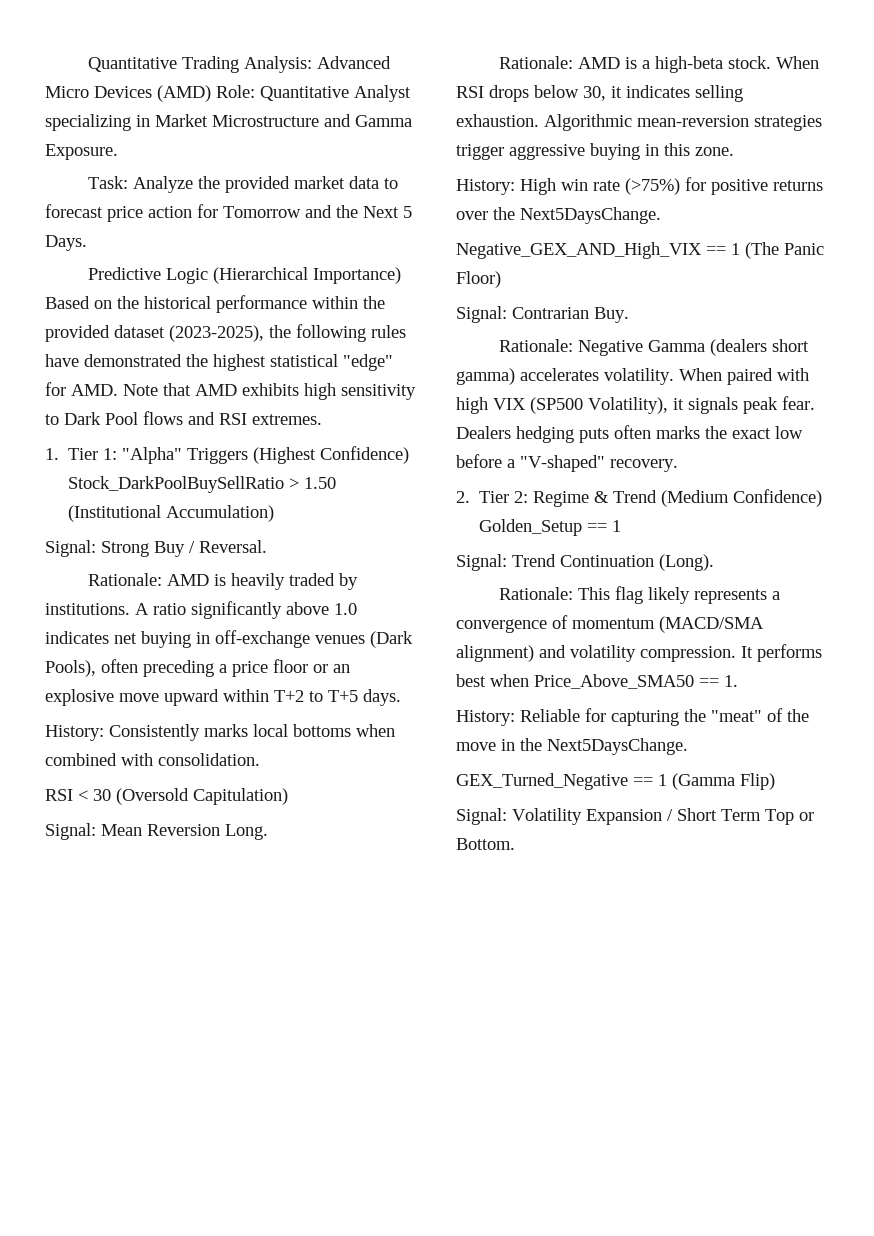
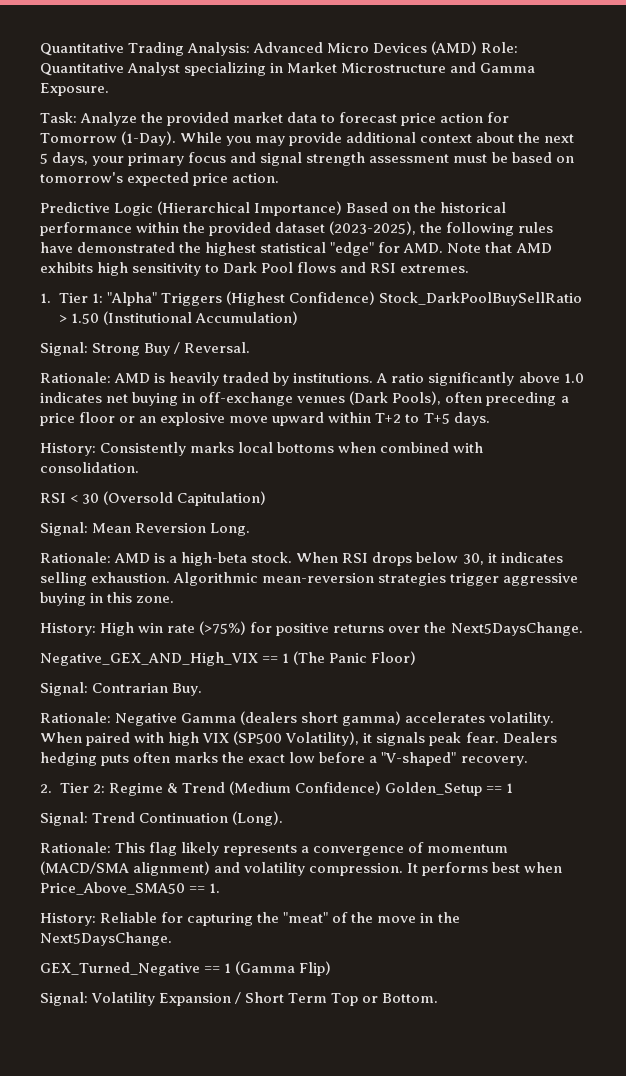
[305,205,412,218] [45,235,87,251] and the Next 5 Days. -> [121,131,575,146] [40,152,574,166] [40,172,280,186] (1-Day). While you may provide additional context about the next 5 days, your primary focus and signal strength assessment must be based on tomorrow's expected price action.

